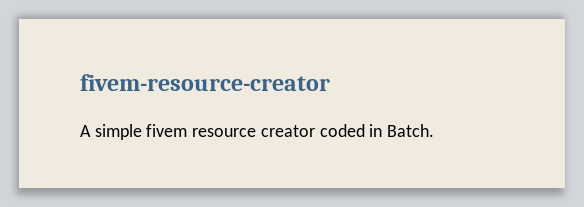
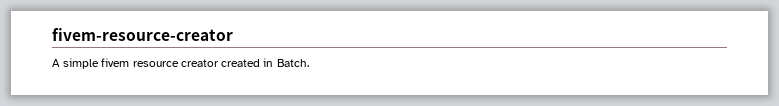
[319,124,365,137] coded -> [221,59,261,67] created

